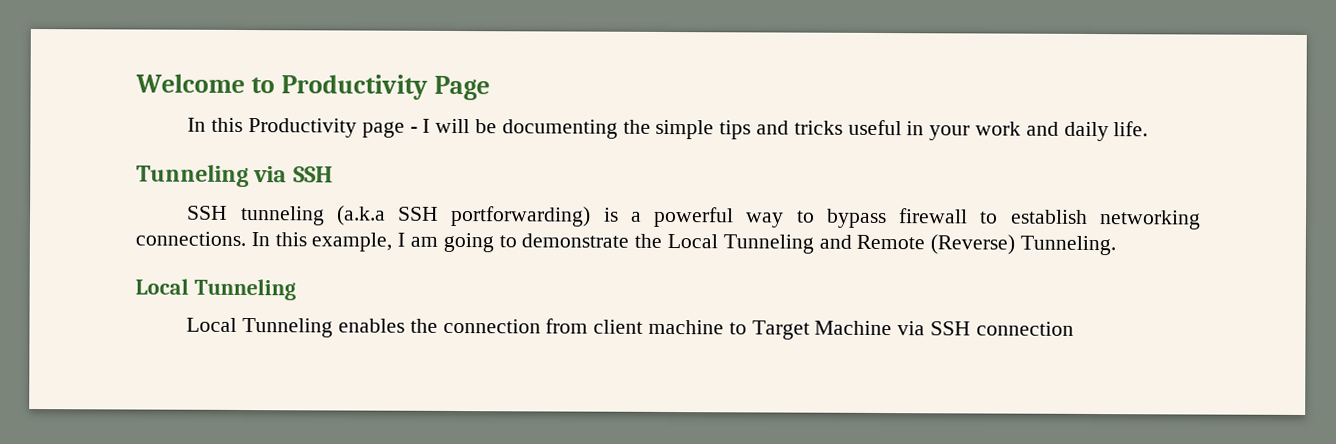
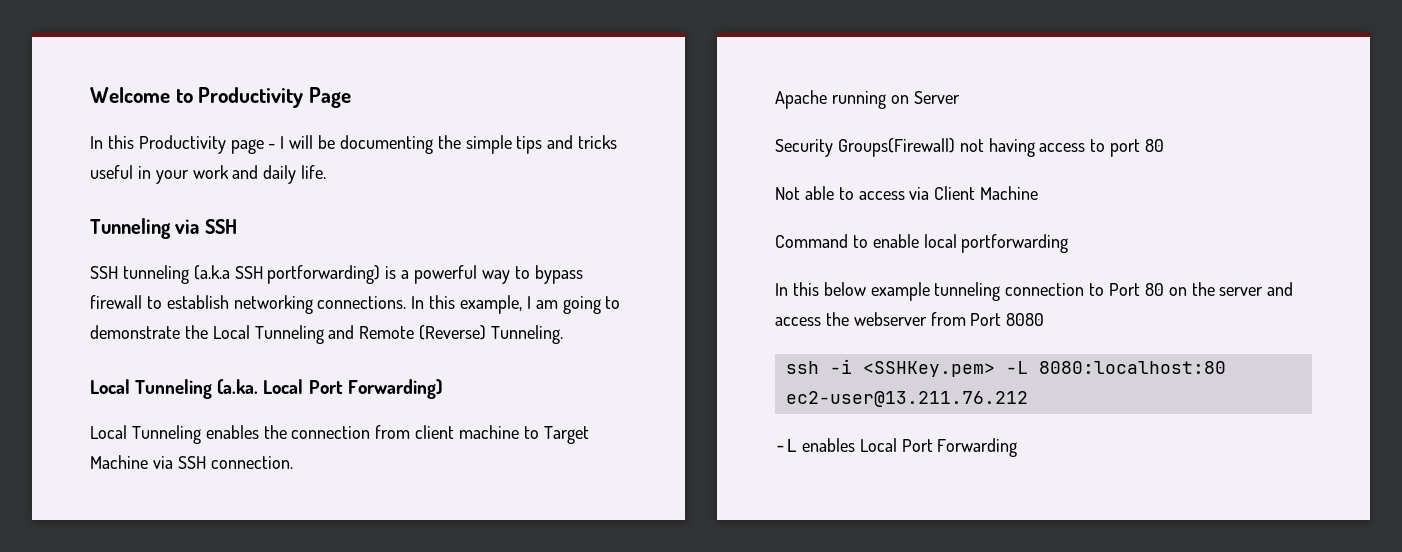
(296, 289) none -> [217,379,442,399] (a.ka. Local Port Forwarding)
[975,321,1074,336] connection -> [210,456,293,469] [775,90,960,109] [775,138,1165,157] [775,186,1039,200] [775,234,1069,253] [775,282,1294,301] [775,312,1045,326] [785,359,1226,377] [785,391,1028,407] [775,438,1018,457] connection. // Apache running on Server // Security Groups(Firewall) not having access to port 80 // Not able to access via Client Machine // Command to enable local portforwarding // In this below example tunneling connection to Port 80 on the server and access the webserver from Port 8080 // ssh -i <SSHKey.pem> -L 8080:localhost:80 ec2-user@13.211.76.212 // -L enables Local Port Forwarding

